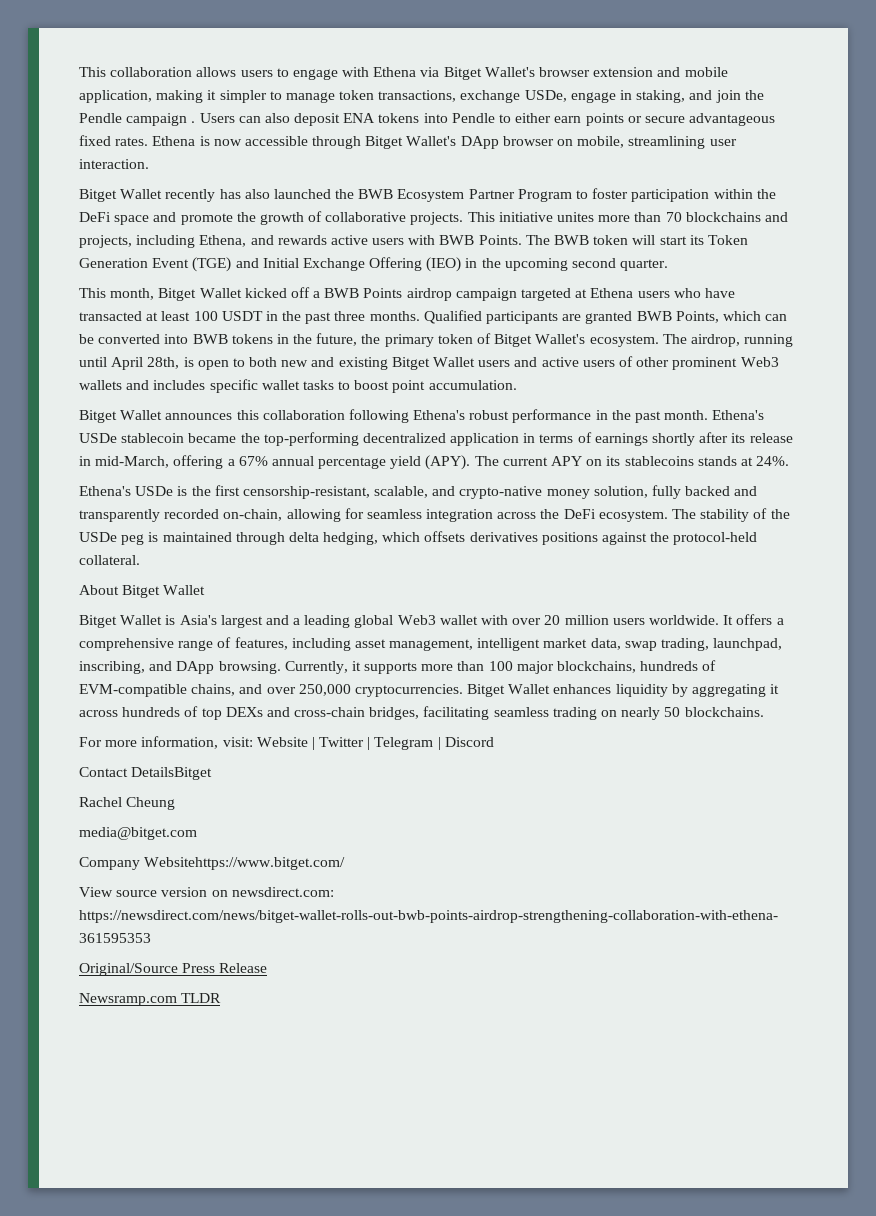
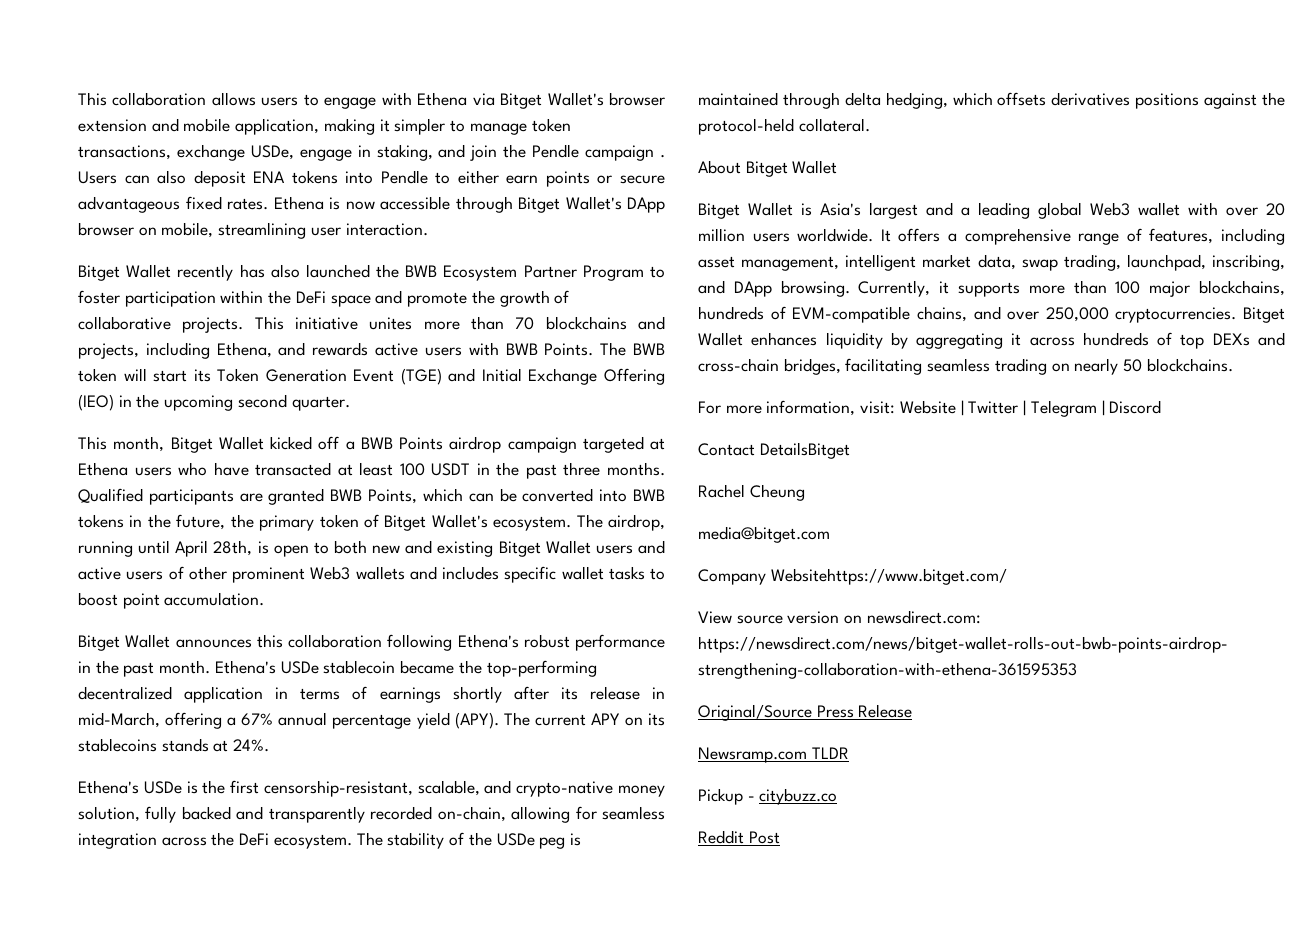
(222, 998) none -> [698,788,838,805] [698,830,780,844] // Pickup - citybuzz.co // Reddit Post

